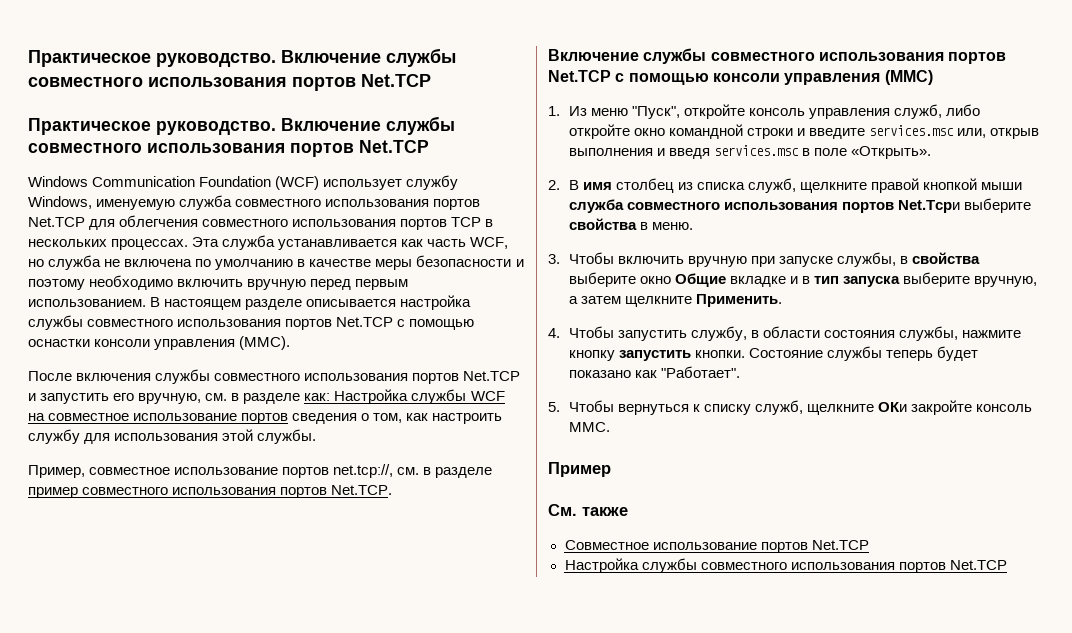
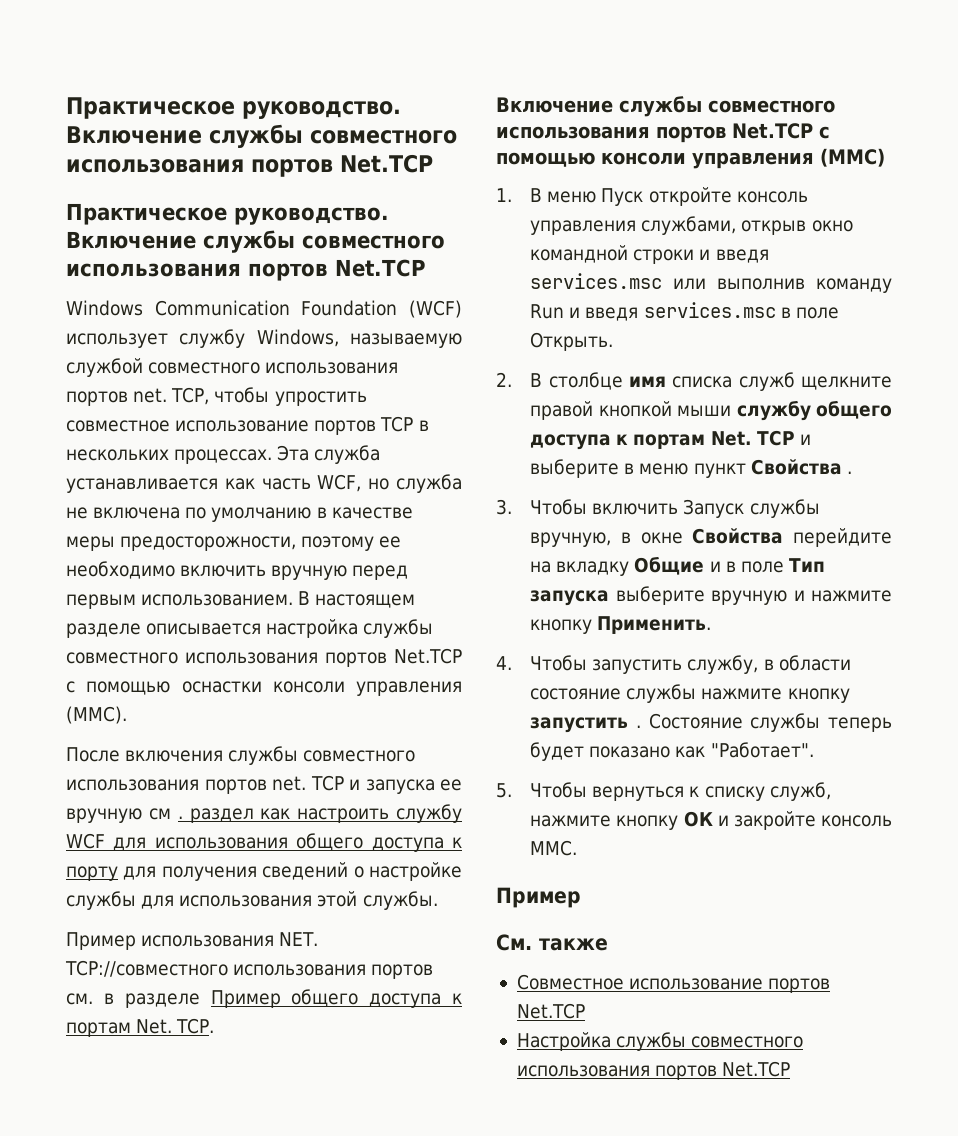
[96,195,481,210] [28,215,397,230] именуемую служба совместного использования портов Net.TCP для облегчения совместного использования -> [350,333,462,348] [66,358,399,377] [66,387,367,406] [66,420,310,432] называемую службой совместного использования портов net. TCP, чтобы упростить совместное использование
[416,255,524,267] [28,279,85,290] безопасности и поэтому -> [120,536,402,551] предосторожности, поэтому ее
[463,371,521,381] [28,389,505,404] [28,413,503,424] [28,429,317,444] [28,464,493,478] [28,485,393,498] Net.TCP и запустить его вручную, см. в разделе как: Настройка службы WCF на совместное использование портов сведения о том, как настроить службу для использования этой службы. // Пример, совместное использование портов net.tcp://, см. в разделе пример совместного использования портов Net.TCP. -> [272,775,463,794] [66,804,463,823] [66,833,462,852] [66,862,462,881] [66,891,438,910] [66,932,319,950] [65,960,434,979] [66,989,462,1008] [66,1018,215,1037] net. TCP и запуска ее вручную см . раздел как настроить службу WCF для использования общего доступа к порту для получения сведений о настройке службы для использования этой службы. // Пример использования NET. TCP://совместного использования портов см. в разделе Пример общего доступа к портам Net. TCP.
[568,104,981,119] [568,124,1040,139] [568,148,653,156] Из меню "Пуск", откройте консоль управления служб, либо откройте окно командной строки и введите services.msc или, открыв выполнения -> [530,187,808,206] [530,216,853,235] [530,245,769,264] [530,273,892,293] [530,304,565,319] В меню Пуск откройте консоль управления службами, открыв окно командной строки и введя services.msc или выполнив команду Run
[851,146,932,159] «Открыть». -> [530,332,614,351] Открыть.
[582,178,1023,193] [568,198,1032,213] [568,218,693,230] [548,252,981,267] [568,272,1038,287] [568,296,692,307] имя столбец из списка служб, щелкните правой кнопкой мыши служба совместного использования портов Net.Tcpи выберите свойства в меню. // 3. Чтобы включить вручную при запуске службы, в свойства выберите окно Общие вкладке и в тип запуска выберите вручную, а затем щелкните -> [548,372,892,391] [530,400,892,421] [530,430,811,450] [530,459,852,478] [496,499,820,518] [530,528,892,547] [530,556,825,576] [530,586,892,606] [530,619,593,634] столбце имя списка служб щелкните правой кнопкой мыши службу общего доступа к портам Net. TCP и выберите в меню пункт Свойства . // 3. Чтобы включить Запуск службы вручную, в окне Свойства перейдите на вкладку Общие и в поле Тип запуска выберите вручную и нажмите кнопку
[824,326,959,341] состояния службы, -> [530,684,697,703] состояние службы
[694,350,745,358] кнопки. -> [635,725,641,728] .
[807,402,908,415] щелкните ОКи -> [530,811,729,830] нажмите кнопку ОК и

